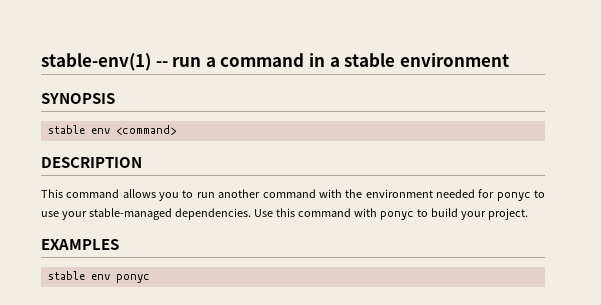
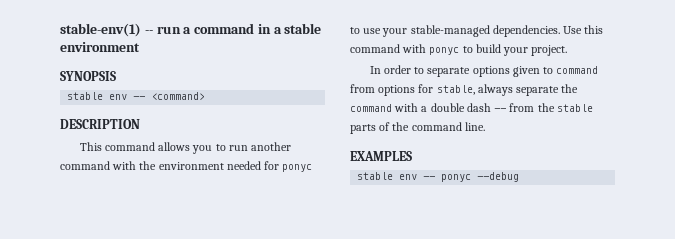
(110, 131) none -> [133,96,146,100] --
(528, 214) none -> [369,65,599,77] [350,84,579,96] [350,103,593,112] [350,122,485,134] // In order to separate options given to command from options for stable, always separate the command with a double dash -- from the stable parts of the command line.
[115,274,150,283] ponyc -> [423,172,520,182] -- ponyc --debug

